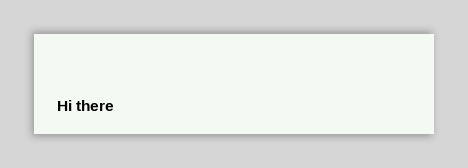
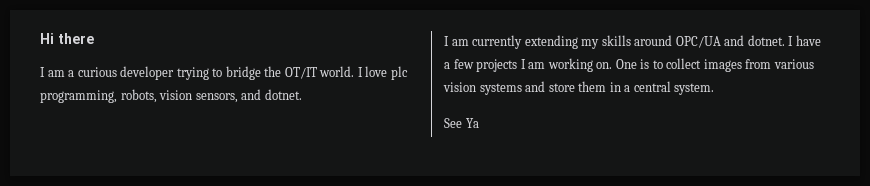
(115, 105) none -> [40,66,408,80] [40,89,302,103] [444,35,821,49] [444,58,814,72] [443,81,715,95] [444,118,479,128] // I am a curious developer trying to bridge the OT/IT world. I love plc programming, robots, vision sensors, and dotnet. // I am currently extending my skills around OPC/UA and dotnet. I have a few projects I am working on. One is to collect images from various vision systems and store them in a central system. // See Ya

